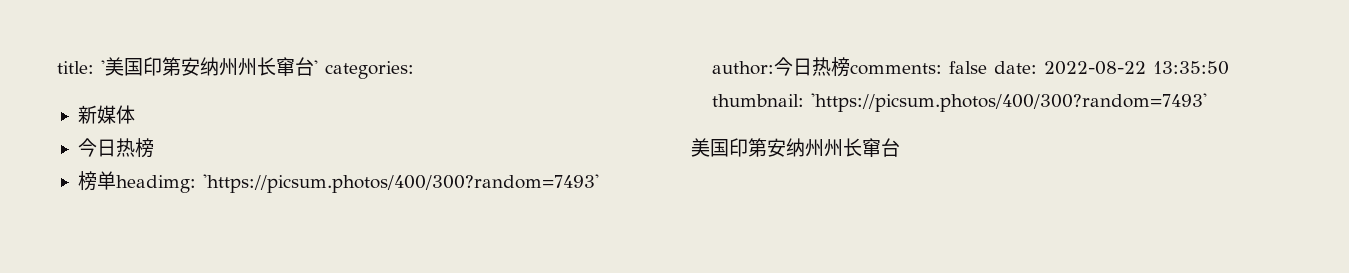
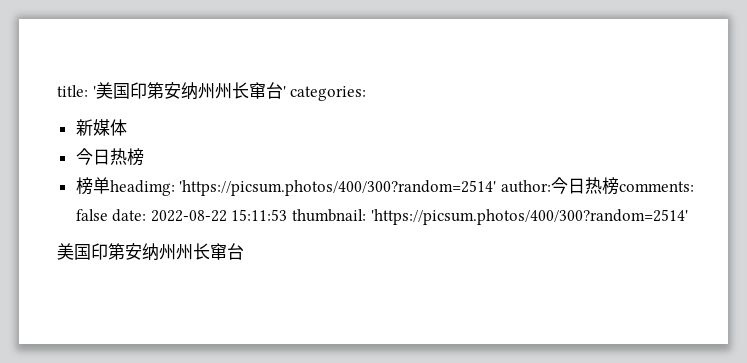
[202,174,599,193] 'https://picsum.photos/400/300?random=7493' -> [179,180,497,196] 'https://picsum.photos/400/300?random=2514'
[1152,61,1229,75] [711,93,1207,112] 13:35:50 thumbnail: 'https://picsum.photos/400/300?random=7493' -> [231,209,688,225] 15:11:53 thumbnail: 'https://picsum.photos/400/300?random=2514'

